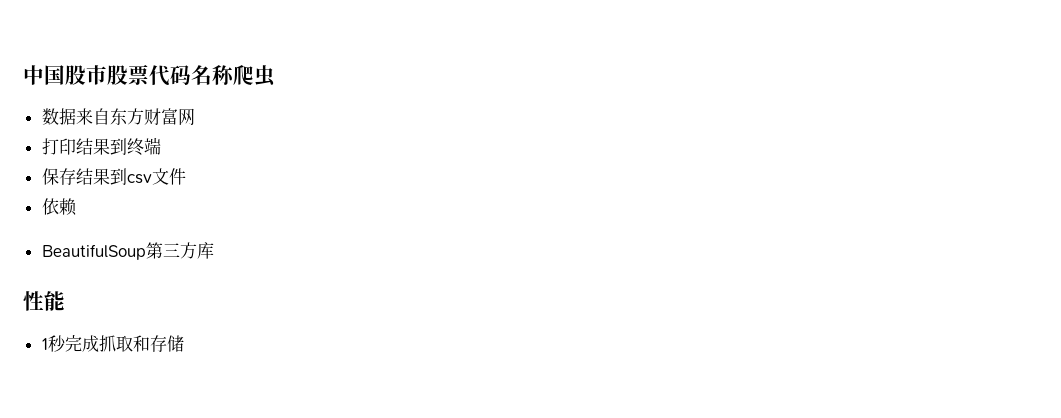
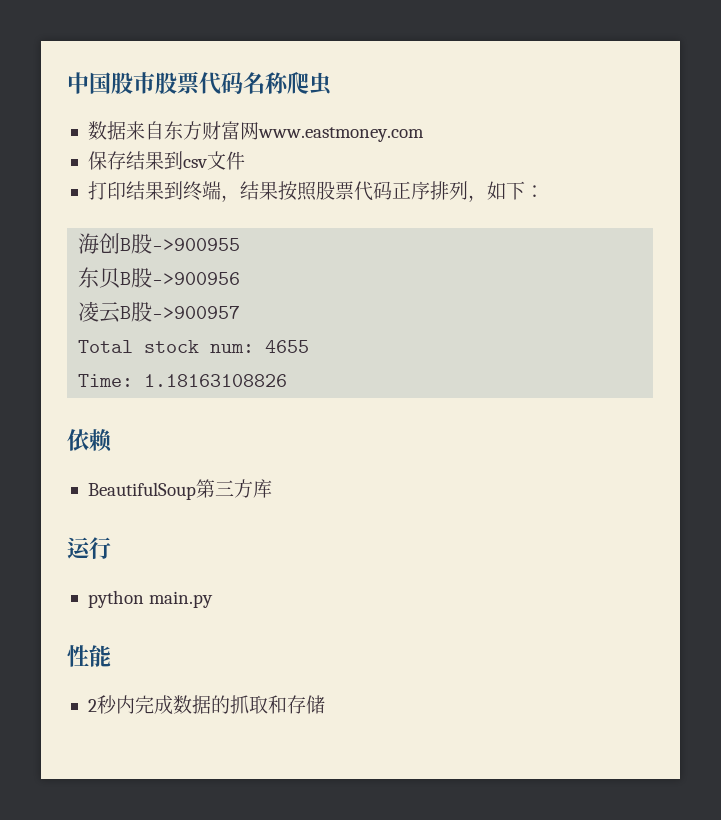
[41,137,161,156] // 打印结果到终端 -> [257,127,424,142] www.eastmoney.com
[41,198,77,216] [41,242,214,260] [23,291,65,311] [41,335,99,352] 依赖 // BeautifulSoup第三方库 // 性能 // 1秒完成 -> [87,181,544,202] [78,233,241,254] [78,267,241,289] [78,301,241,323] [78,340,310,353] [78,374,288,387] [67,429,112,452] [87,479,272,500] [67,537,111,559] [87,590,214,608] [67,645,111,667] [87,695,230,715] 打印结果到终端，结果按照股票代码正序排列，如下： // 海创B股->900955 // 东贝B股->900956 // 凌云B股->900957 // Total stock num: 4655 // Time: 1.18163108826 // 依赖 // BeautifulSoup第三方库 // 运行 // python main.py // 性能 // 2秒内完成数据的

